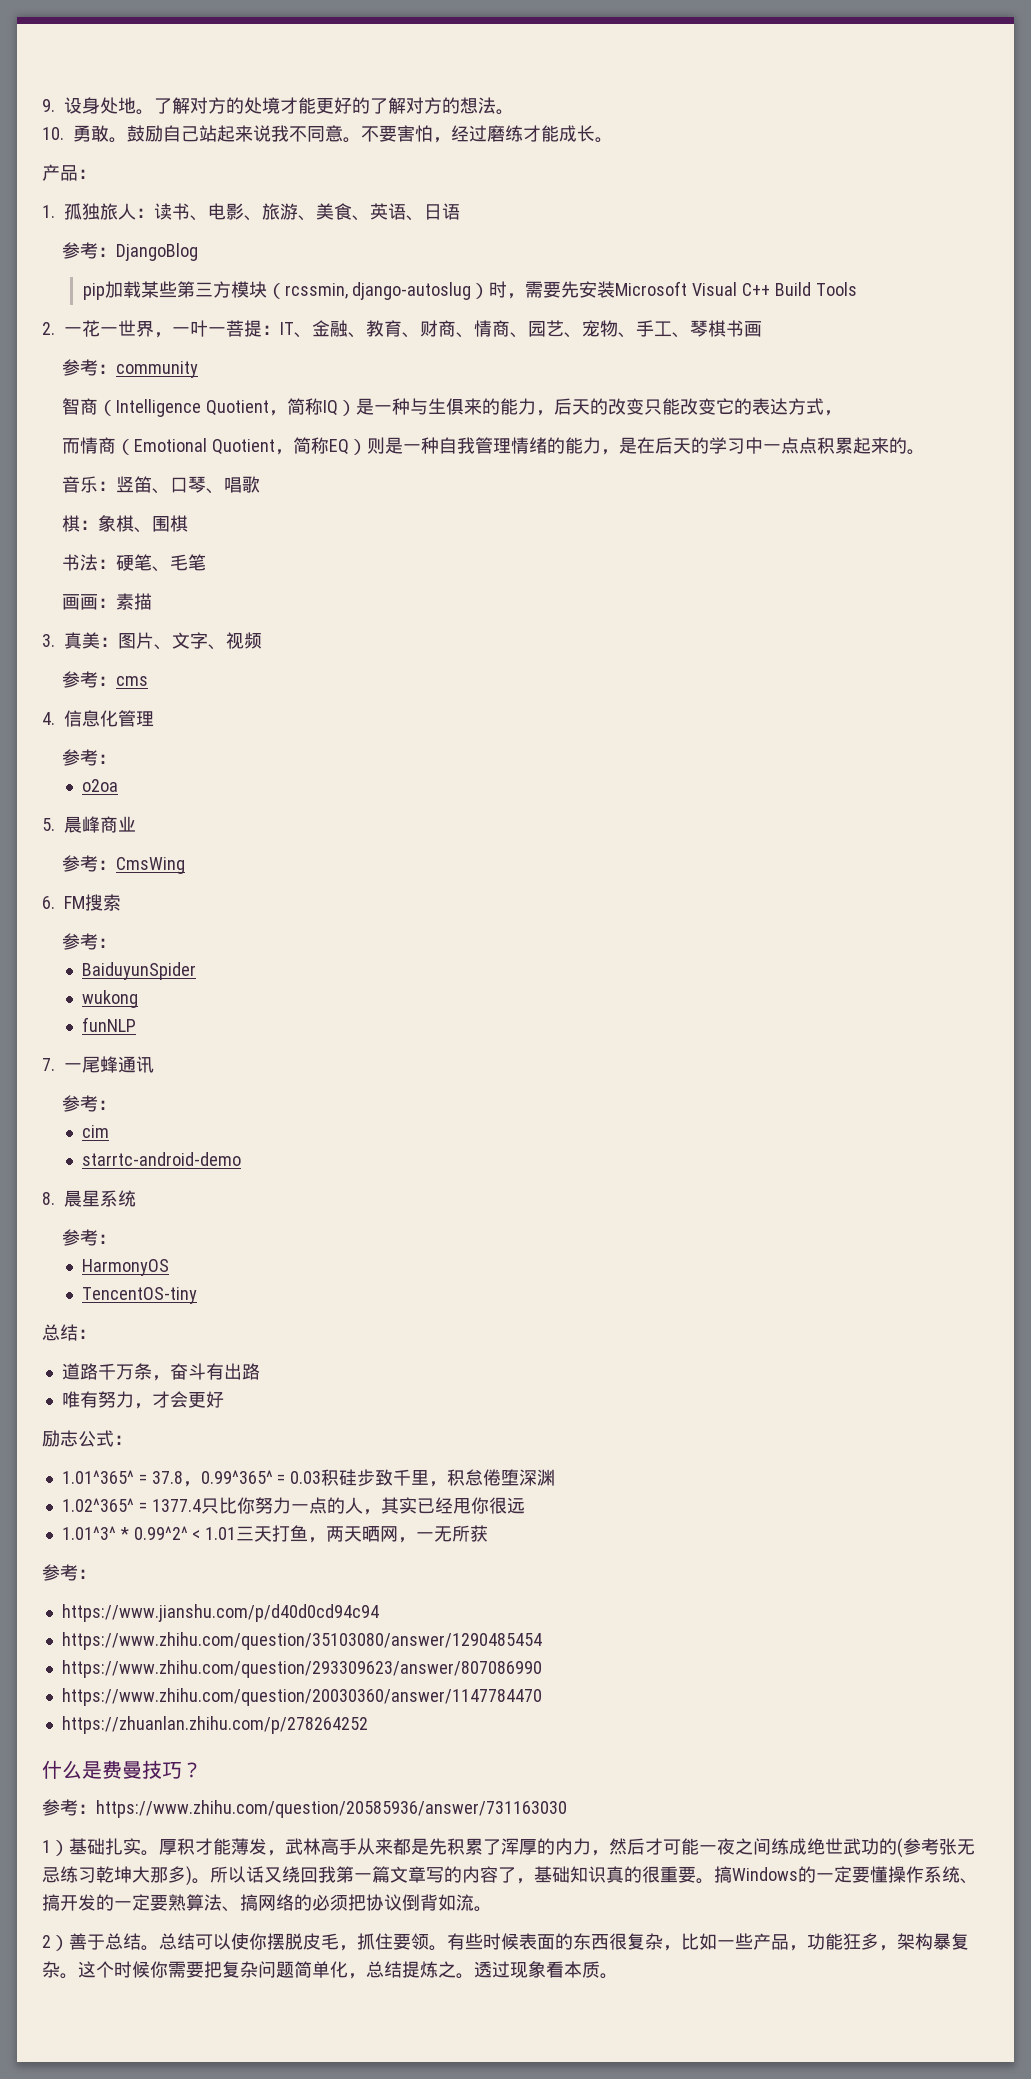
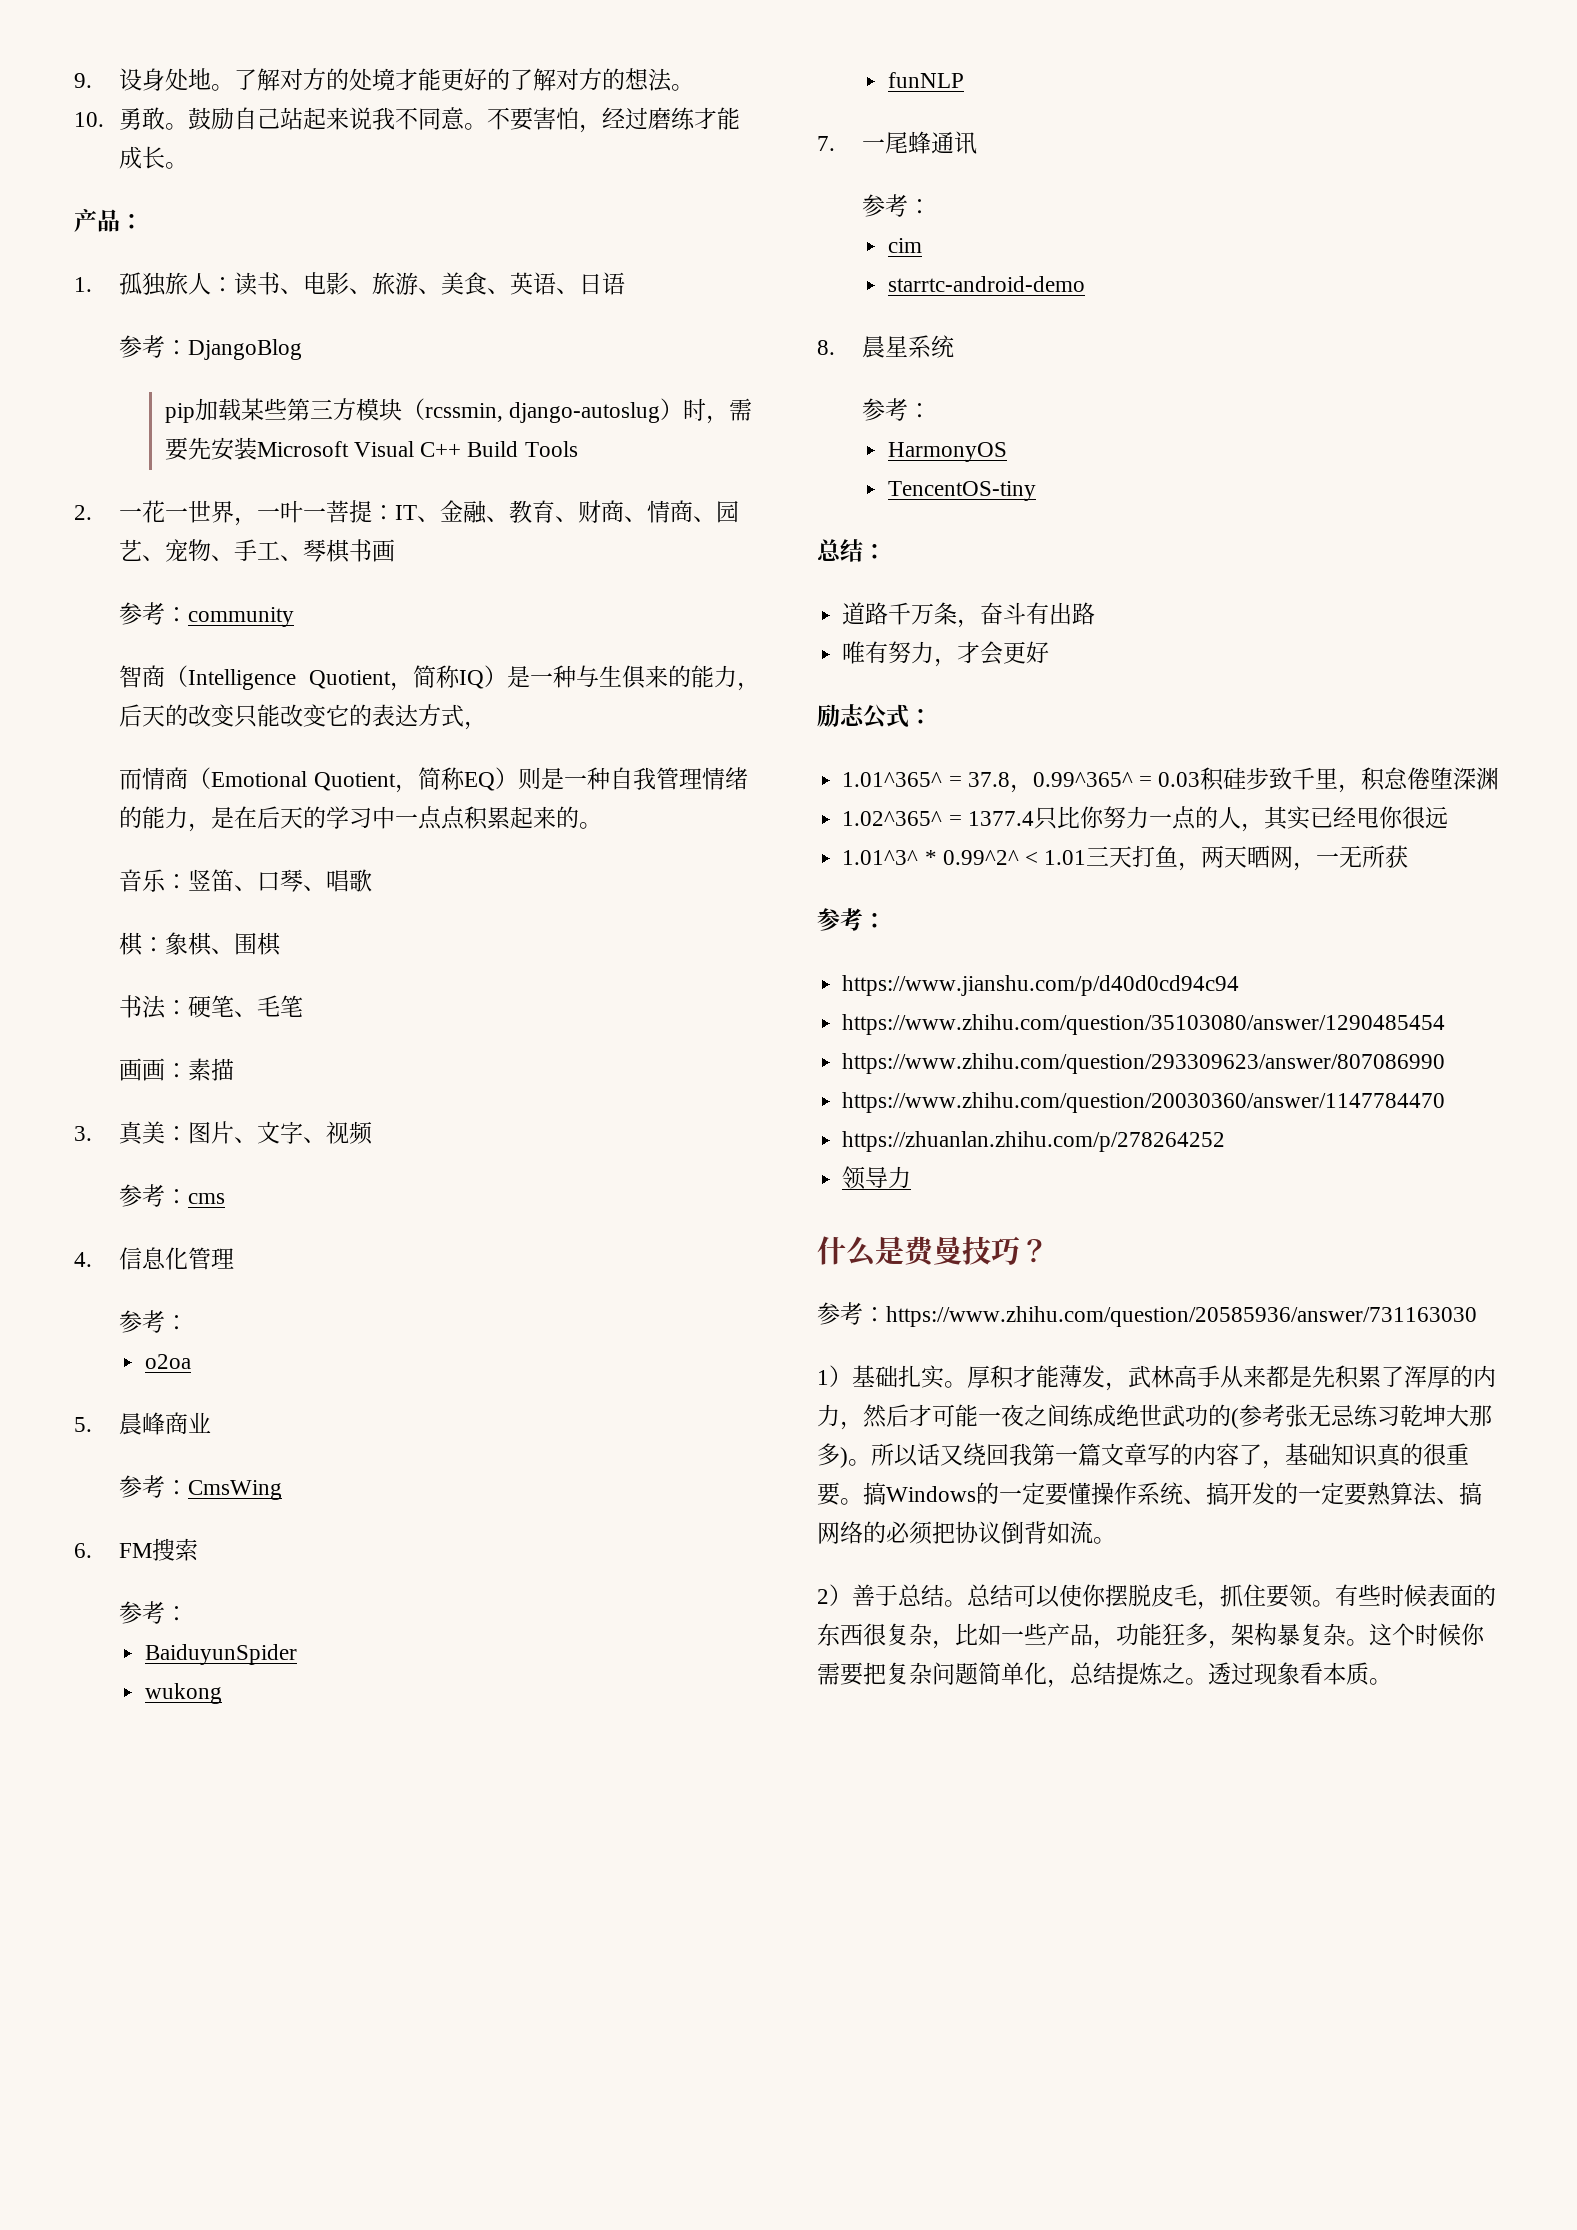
(368, 1725) none -> [842,1166,912,1190] // 领导力

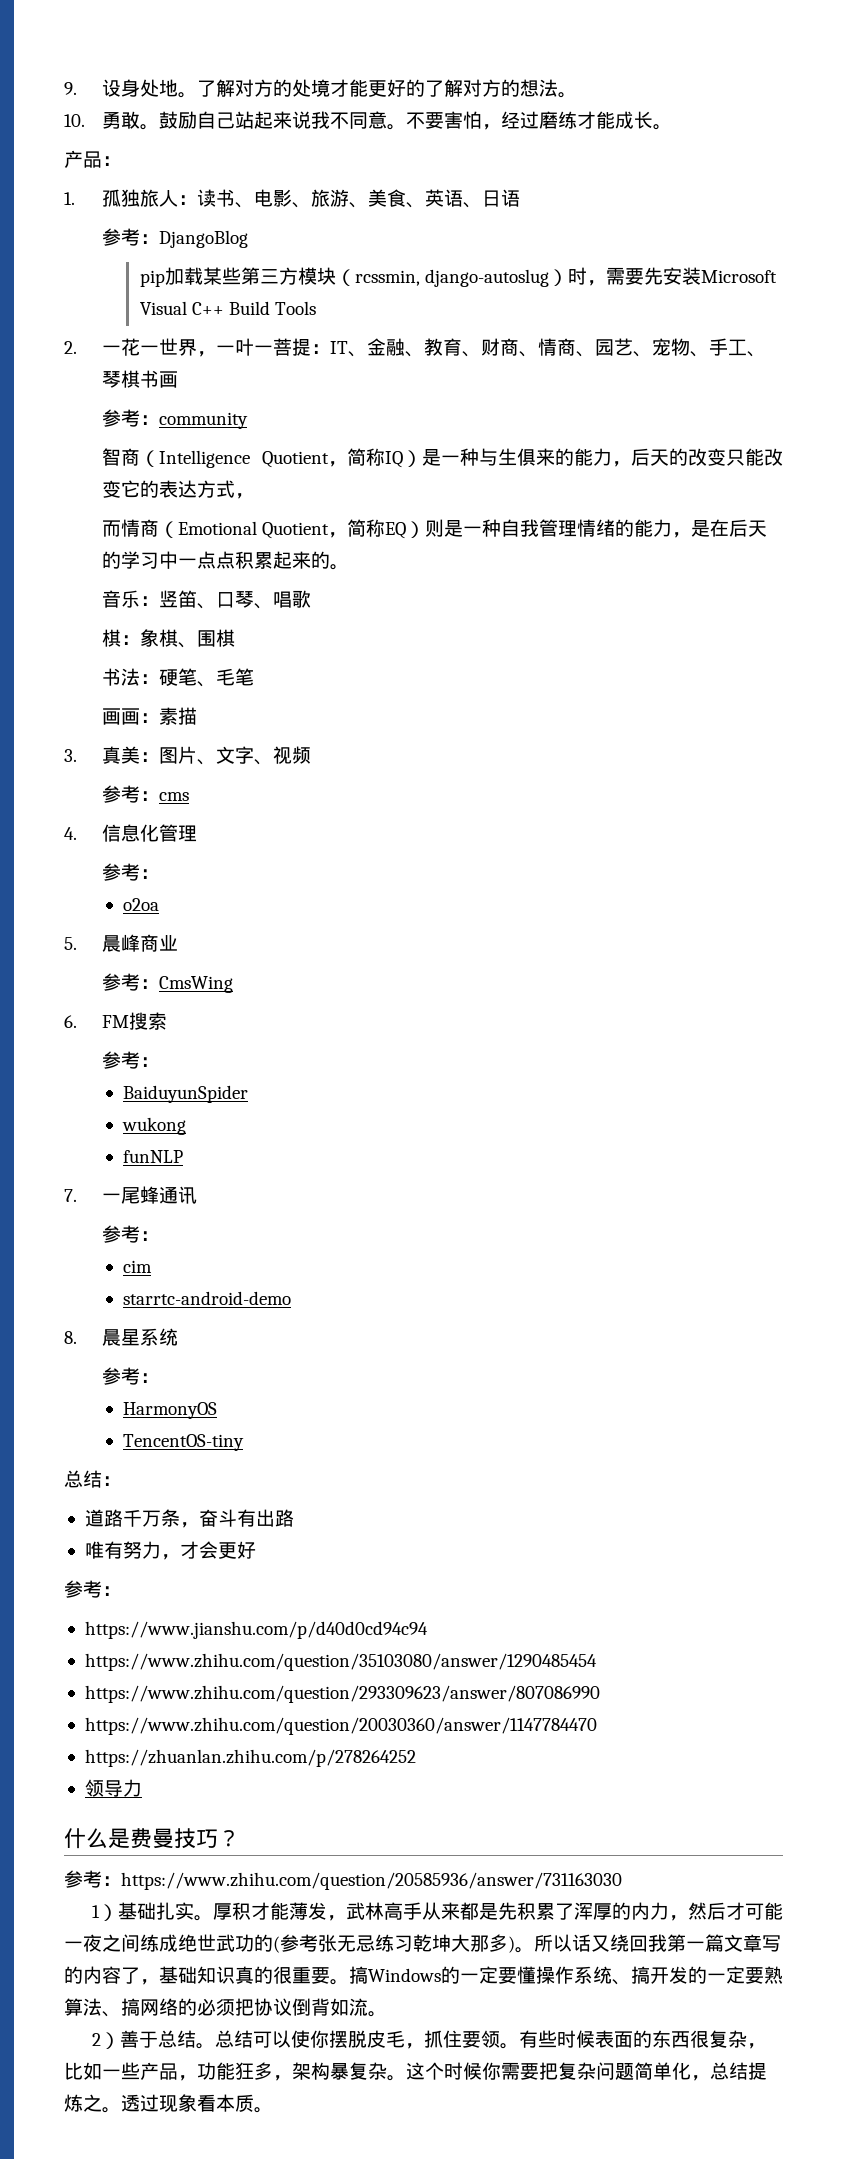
[817,704,932,729] [842,767,1500,793] [842,806,1448,832] [842,845,1409,871] // 励志公式： // 1.01^365^ = 37.8，0.99^365^ = 0.03积硅步致千里，积怠倦堕深渊 // 1.02^365^ = 1377.4只比你努力一点的人，其实已经甩你很远 // 1.01^3^ * 0.99^2^ < 1.01三天打鱼，两天晒网，一无所获 -> (256, 1550) none

